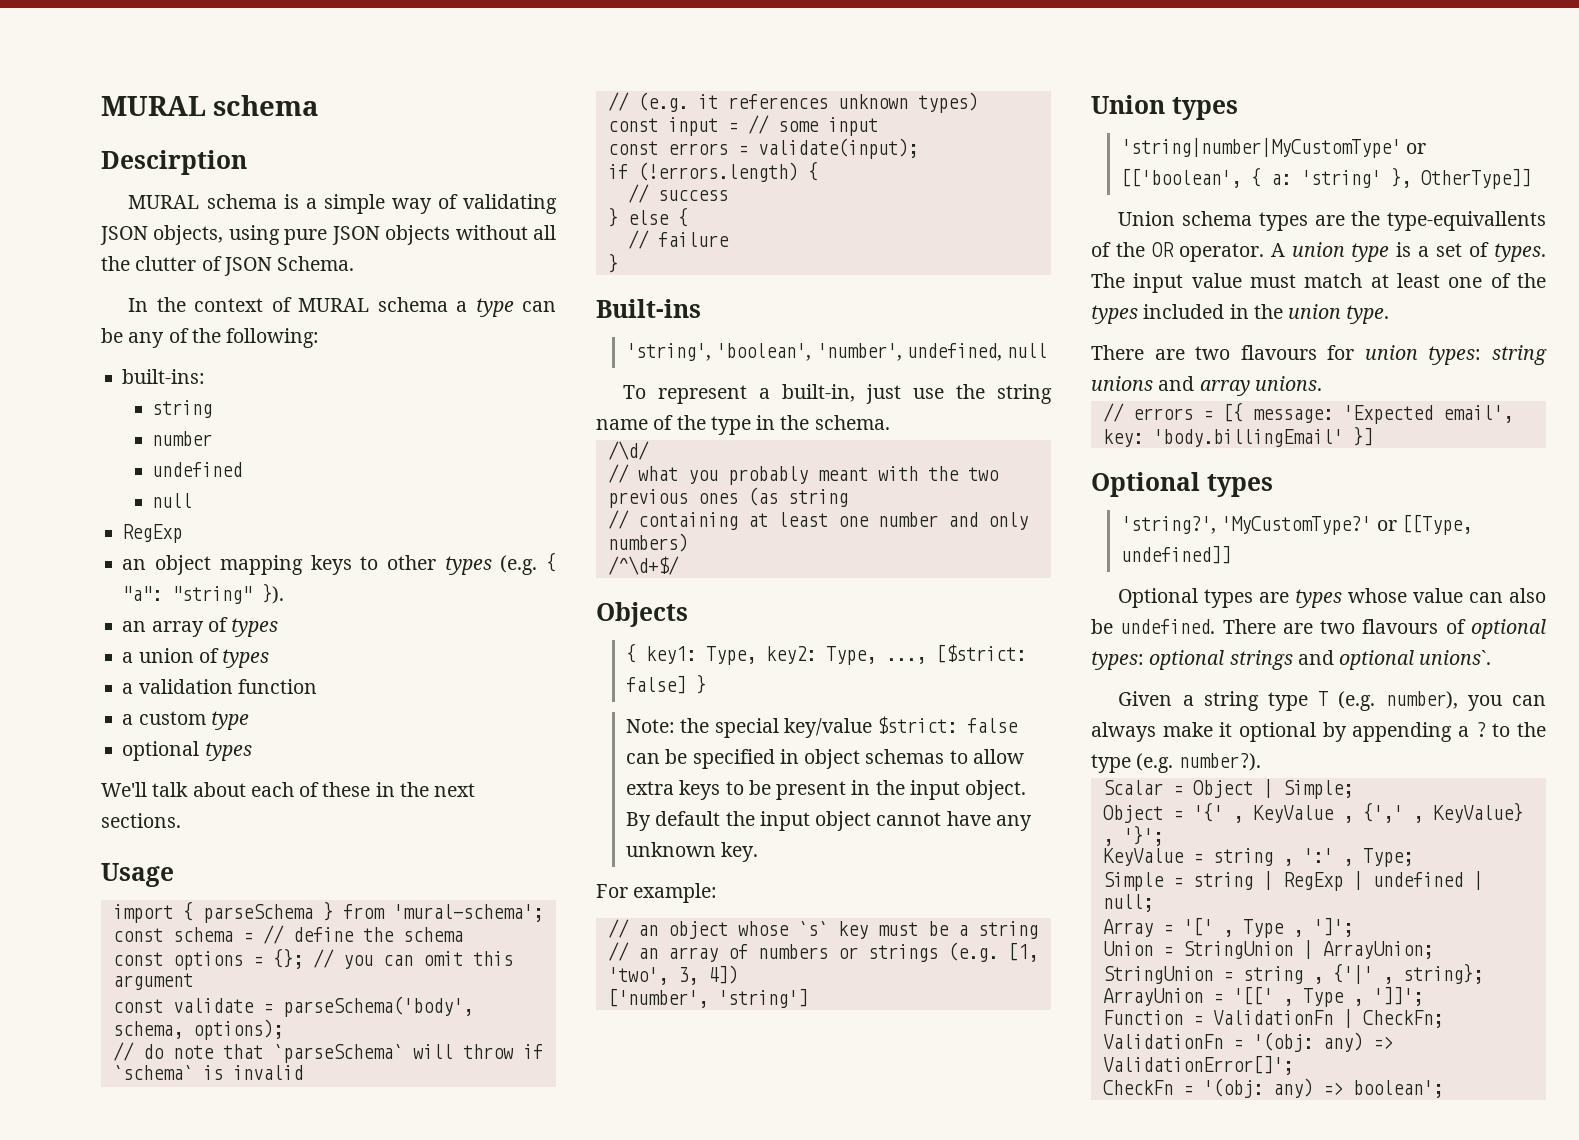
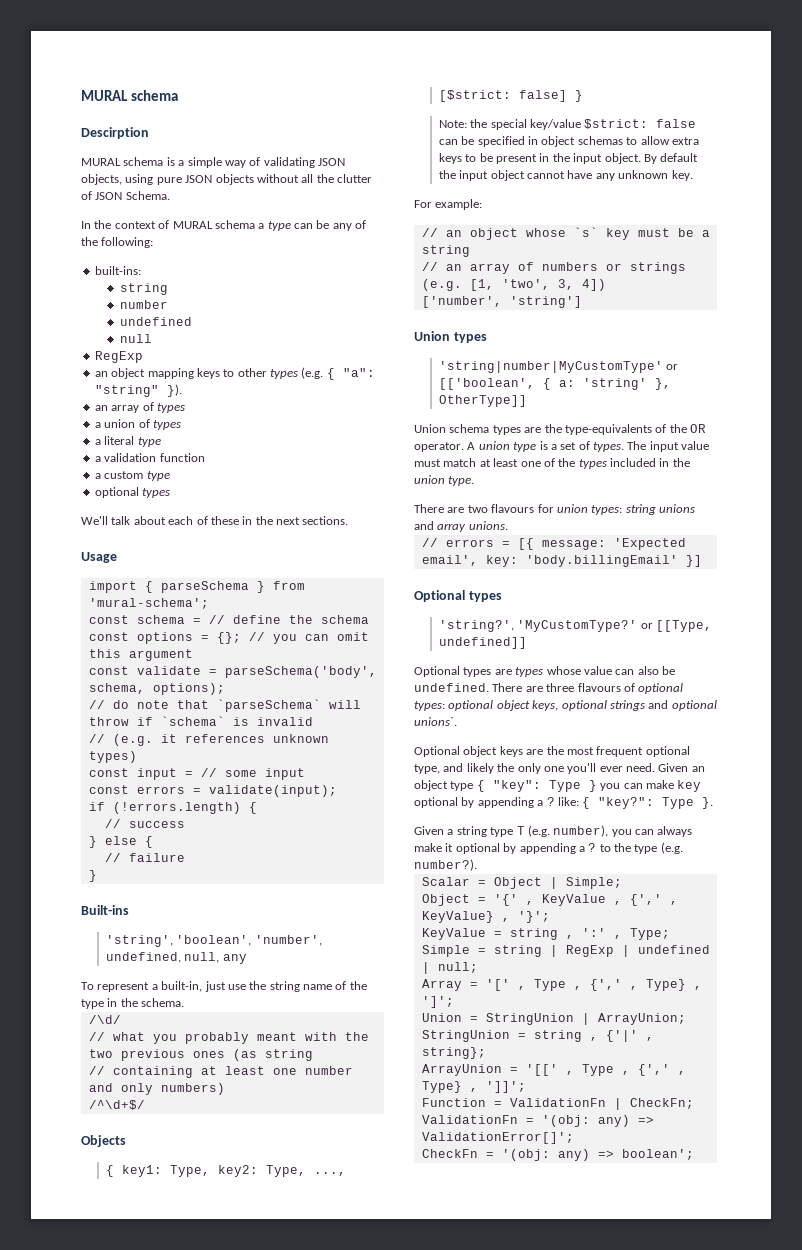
(270, 658) none -> [94,436,161,447] // a literal type
[1007,343,1048,358] null -> [184,952,247,964] null, any
[1387,211,1546,231] type-equivallents -> [564,424,652,435] type-equivalents
[1320,620,1356,634] two -> [546,683,575,692] three
(1225, 660) none -> [496,700,607,711] object keys, optional
(1492, 657) none -> [414,746,690,757] [414,763,705,774] [414,780,702,792] [414,797,714,809] // Optional object keys are the most frequent optional type, and likely the only one you'll ever need. Given an object type { "key": Type } you can make key optional by appending a ? like: { "key?": Type }.
(1303, 933) none -> [589,979,702,991] {',' , Type} ,
(1363, 1002) none -> [637,1064,686,1076] [421,1081,478,1093] {',' , Type} ,

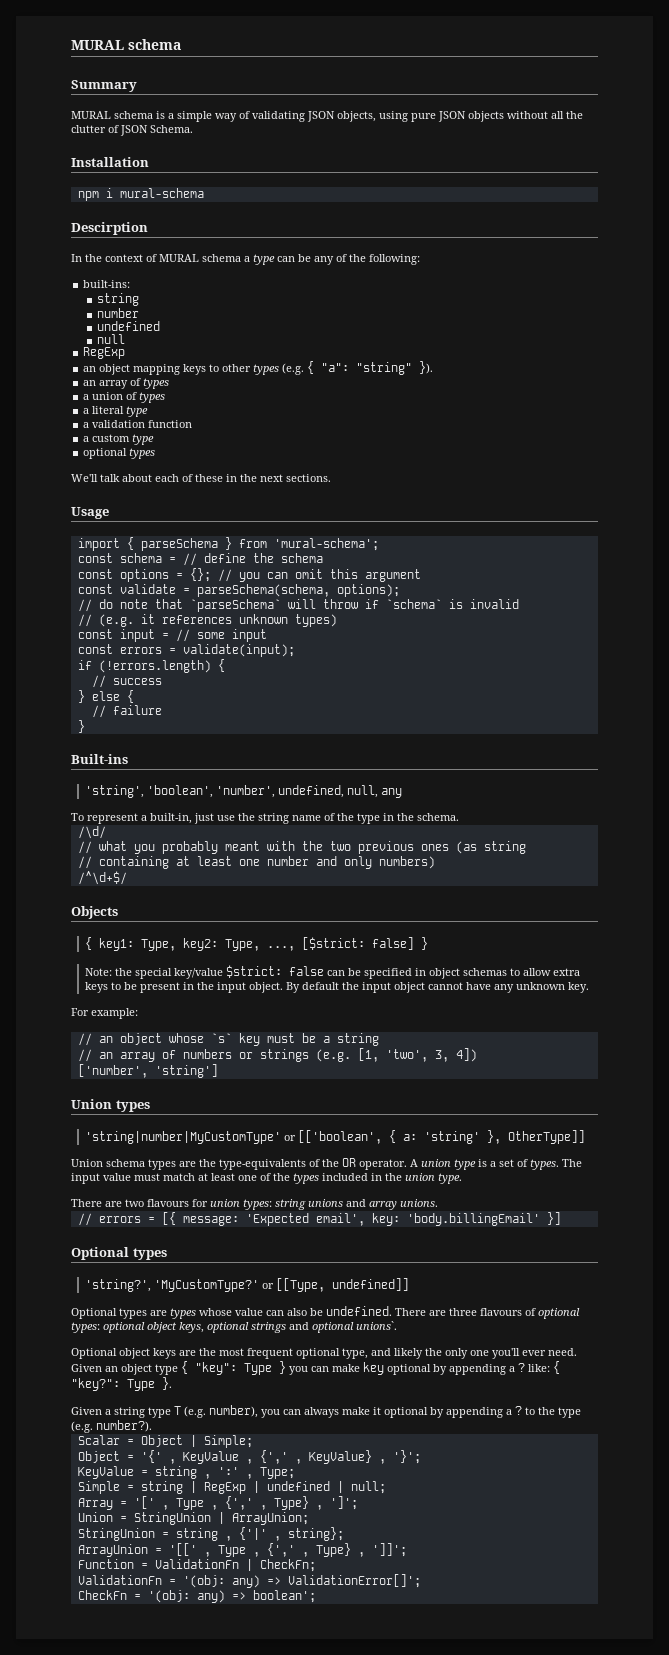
[81,127,149,139] Descirption -> [71,80,137,92] Summary
(170, 195) none -> [71,157,149,167] [77,188,204,201] [71,222,148,235] // Installation // npm i mural-schema // Descirption
[224,666,377,678] [88,683,145,694] parseSchema('body', schema, -> [196,584,330,597] parseSchema(schema,

